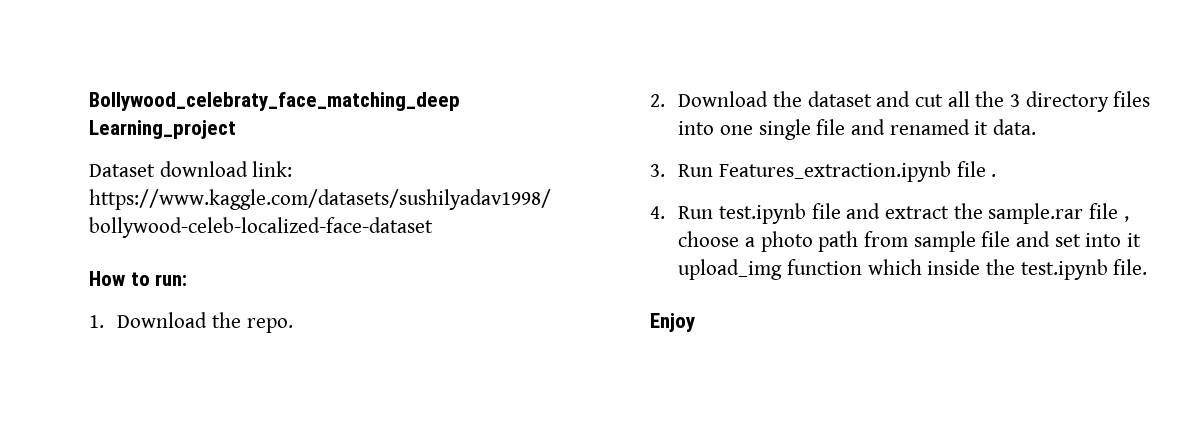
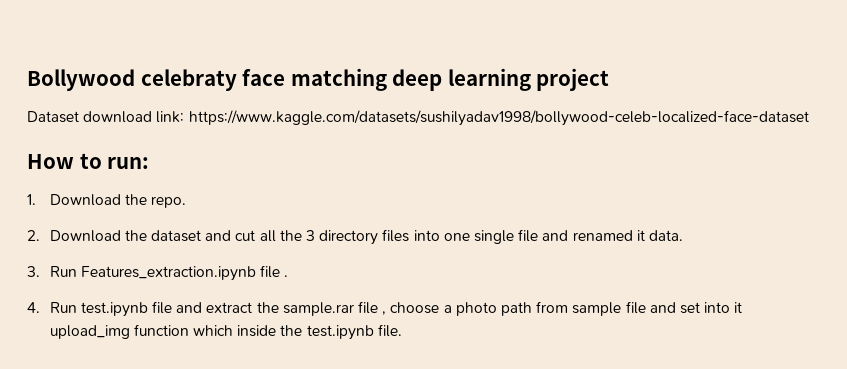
[89,92,460,111] [89,120,236,139] Bollywood_celebraty_face_matching_deep Learning_project -> [27,68,610,91] Bollywood celebraty face matching deep learning project
[650,313,695,332] // Enjoy -> (402, 330) none

